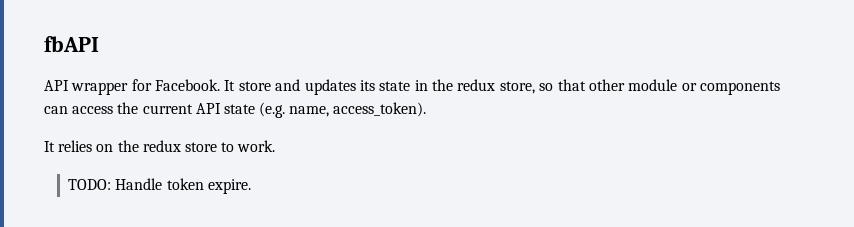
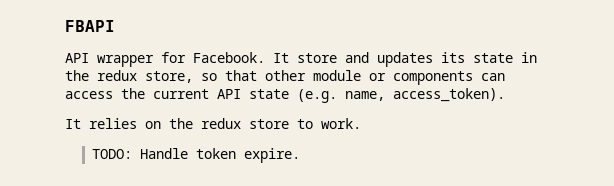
[44,36,99,52] fbAPI -> [65,20,115,32] FBAPI

